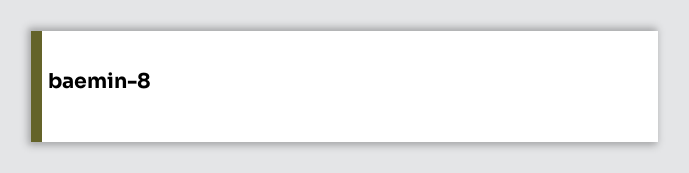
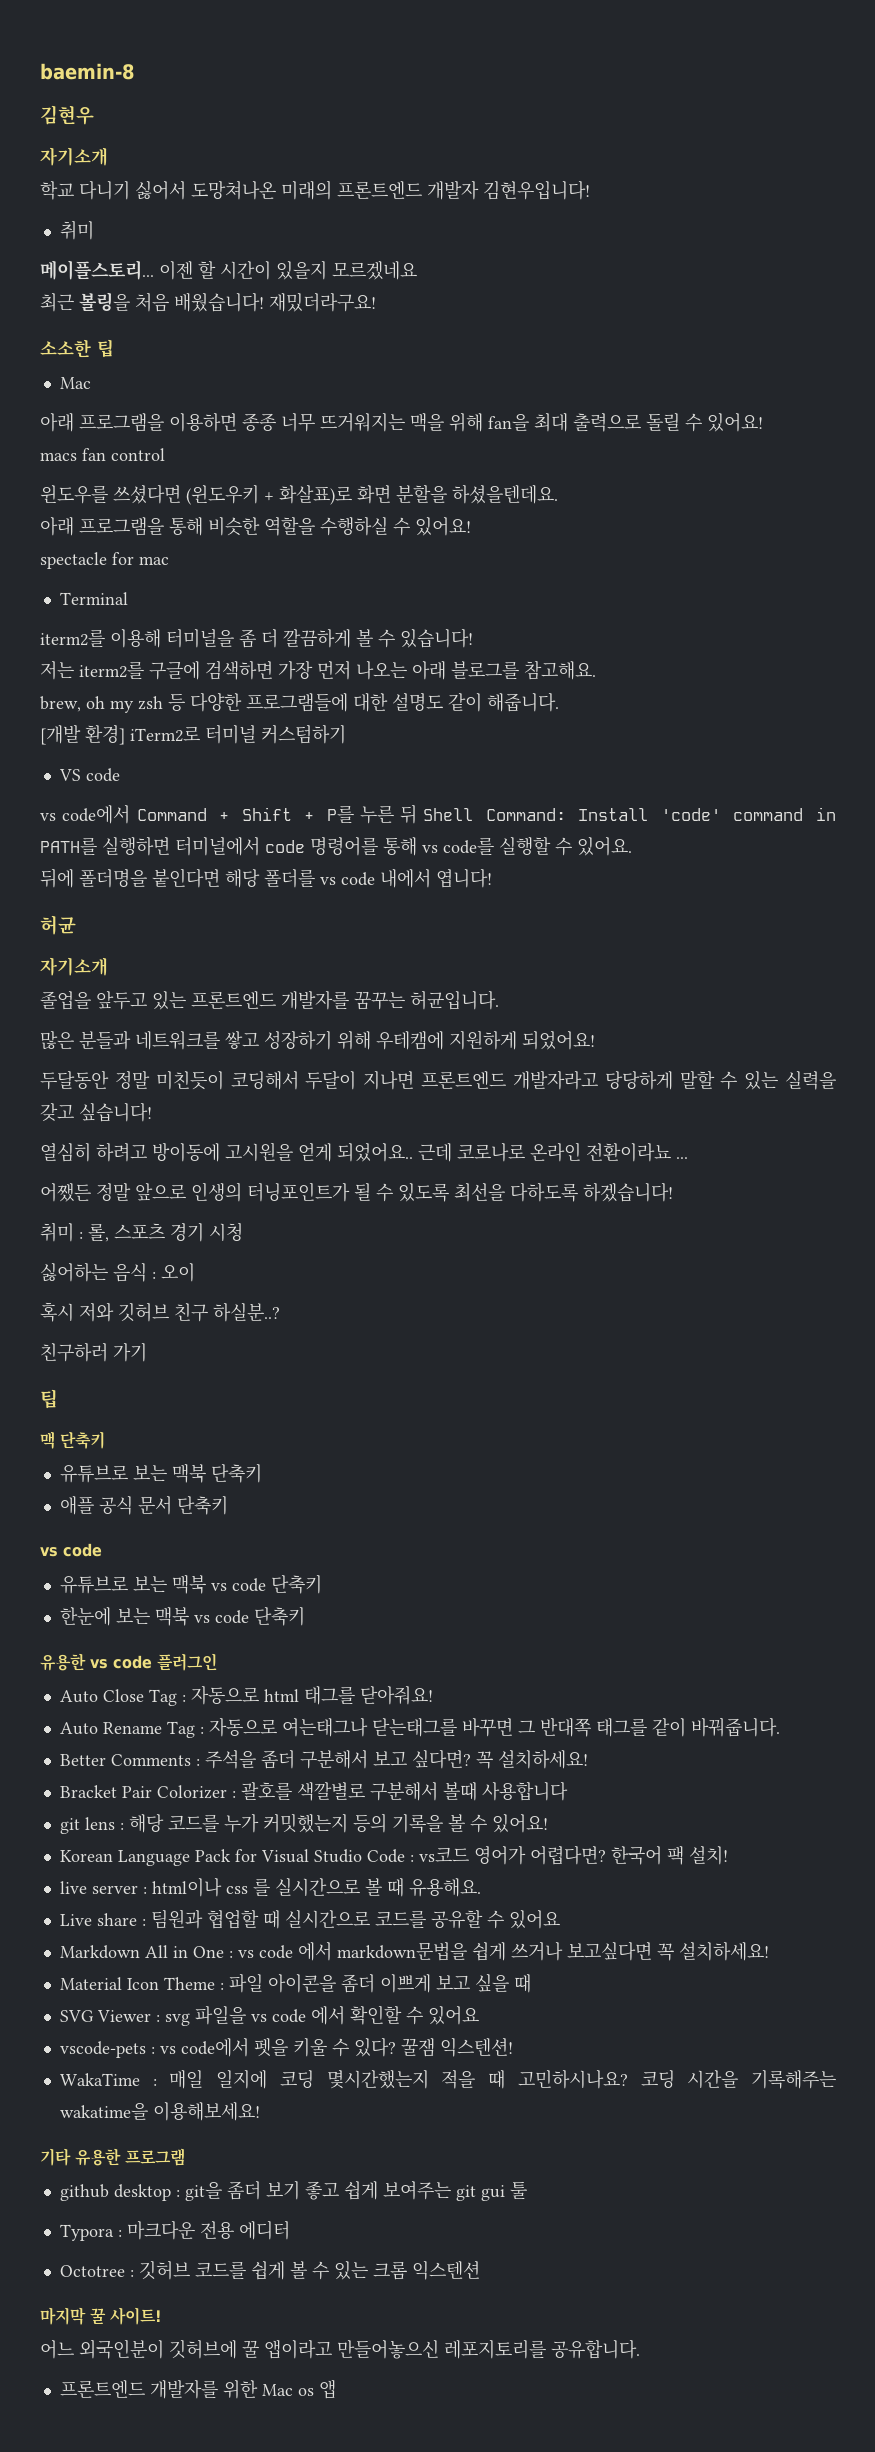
(151, 80) none -> [40,105,94,125] [40,147,108,166] [40,180,590,200] [59,220,94,240] [40,260,417,280] [40,292,376,312] [40,339,114,358] [59,377,91,389] [40,412,763,432] [40,448,165,461] [40,484,558,505] [40,517,471,536] [40,552,169,569] [59,592,128,605] [40,628,473,648] [40,660,596,680] [40,692,559,713] [40,724,346,745] [58,768,120,782] [40,804,836,824] [40,836,632,856] [40,868,492,888] [40,915,76,935] [40,957,108,976] [40,990,499,1010] [40,1030,595,1050] [40,1070,837,1090] [40,1102,152,1122] [40,1142,688,1162] [40,1182,673,1202] [40,1222,243,1242] [40,1263,195,1282] [40,1302,280,1322] [40,1343,147,1362] [40,1389,58,1409] [40,1431,105,1449] [59,1464,262,1483] [59,1496,228,1515] [40,1543,102,1557] [59,1575,322,1594] [59,1607,305,1626] [40,1653,217,1671] [59,1685,433,1706] [59,1717,780,1738] [59,1749,588,1769] [59,1781,568,1801] [59,1813,548,1834] [59,1845,728,1866] [59,1878,481,1897] [59,1909,560,1929] [59,1941,769,1961] [59,1973,531,1993] [59,2005,479,2026] [59,2037,513,2058] [59,2069,836,2089] [59,2102,260,2121] [40,2148,185,2166] [59,2181,527,2201] [59,2220,290,2241] [59,2260,480,2280] [40,2307,162,2325] [40,2339,640,2359] [59,2379,336,2399] // 김현우 // 자기소개 // 학교 다니기 싫어서 도망쳐나온 미래의 프론트엔드 개발자 김현우입니다! // 취미 // 메이플스토리... 이젠 할 시간이 있을지 모르겠네요 // 최근 볼링을 처음 배웠습니다! 재밌더라구요! // 소소한 팁 // Mac // 아래 프로그램을 이용하면 종종 너무 뜨거워지는 맥을 위해 fan을 최대 출력으로 돌릴 수 있어요! // macs fan control // 윈도우를 쓰셨다면 (윈도우키 + 화살표)로 화면 분할을 하셨을텐데요. // 아래 프로그램을 통해 비슷한 역할을 수행하실 수 있어요! // spectacle for mac // Terminal // iterm2를 이용해 터미널을 좀 더 깔끔하게 볼 수 있습니다! // 저는 iterm2를 구글에 검색하면 가장 먼저 나오는 아래 블로그를 참고해요. // brew, oh my zsh 등 다양한 프로그램들에 대한 설명도 같이 해줍니다. // [개발 환경] iTerm2로 터미널 커스텀하기 // VS code // vs code에서 Command + Shift + P를 누른 뒤 Shell Command: Install 'code' command in PATH를 실행하면 터미널에서 code 명령어를 통해 vs code를 실행할 수 있어요. // 뒤에 폴더명을 붙인다면 해당 폴더를 vs code 내에서 엽니다! // 허균 // 자기소개 // 졸업을 앞두고 있는 프론트엔드 개발자를 꿈꾸는 허균입니다. // 많은 분들과 네트워크를 쌓고 성장하기 위해 우테캠에 지원하게 되었어요! // 두달동안 정말 미친듯이 코딩해서 두달이 지나면 프론트엔드 개발자라고 당당하게 말할 수 있는 실력을 갖고 싶습니다! // 열심히 하려고 방이동에 고시원을 얻게 되었어요.. 근데 코로나로 온라인 전환이라뇨 ... // 어쨌든 정말 앞으로 인생의 터닝포인트가 될 수 있도록 최선을 다하도록 하겠습니다! // 취미 : 롤, 스포츠 경기 시청 // 싫어하는 음식 : 오이 // 혹시 저와 깃허브 친구 하실분..? // 친구하러 가기 // 팁 // 맥 단축키 // 유튜브로 보는 맥북 단축키 // 애플 공식 문서 단축키 // vs code // 유튜브로 보는 맥북 vs code 단축키 // 한눈에 보는 맥북 vs code 단축키 // 유용한 vs code 플러그인 // Auto Close Tag : 자동으로 html 태그를 닫아줘요! // Auto Rename Tag : 자동으로 여는태그나 닫는태그를 바꾸면 그 반대쪽 태그를 같이 바꿔줍니다. // Better Comments : 주석을 좀더 구분해서 보고 싶다면? 꼭 설치하세요! // Bracket Pair Colorizer : 괄호를 색깔별로 구분해서 볼때 사용합니다 // git lens : 해당 코드를 누가 커밋했는지 등의 기록을 볼 수 있어요! // Korean Language Pack for Visual Studio Code : vs코드 영어가 어렵다면? 한국어 팩 설치! // live server : html이나 css 를 실시간으로 볼 때 유용해요. // Live share : 팀원과 협업할 때 실시간으로 코드를 공유할 수 있어요 // Markdown All in One : vs code 에서 markdown문법을 쉽게 쓰거나 보고싶다면 꼭 설치하세요! // Material Icon Theme : 파일 아이콘을 좀더 이쁘게 보고 싶을 때 // SVG Viewer : svg 파일을 vs code 에서 확인할 수 있어요 // vscode-pets : vs code에서 펫을 키울 수 있다? 꿀잼 익스텐션! // WakaTime : 매일 일지에 코딩 몇시간했는지 적을 때 고민하시나요? 코딩 시간을 기록해주는 wakatime을 이용해보세요! // 기타 유용한 프로그램 // github desktop : git을 좀더 보기 좋고 쉽게 보여주는 git gui 툴 // Typora : 마크다운 전용 에디터 // Octotree : 깃허브 코드를 쉽게 볼 수 있는 크롬 익스텐션 // 마지막 꿀 사이트! // 어느 외국인분이 깃허브에 꿀 앱이라고 만들어놓으신 레포지토리를 공유합니다. // 프론트엔드 개발자를 위한 Mac os 앱

